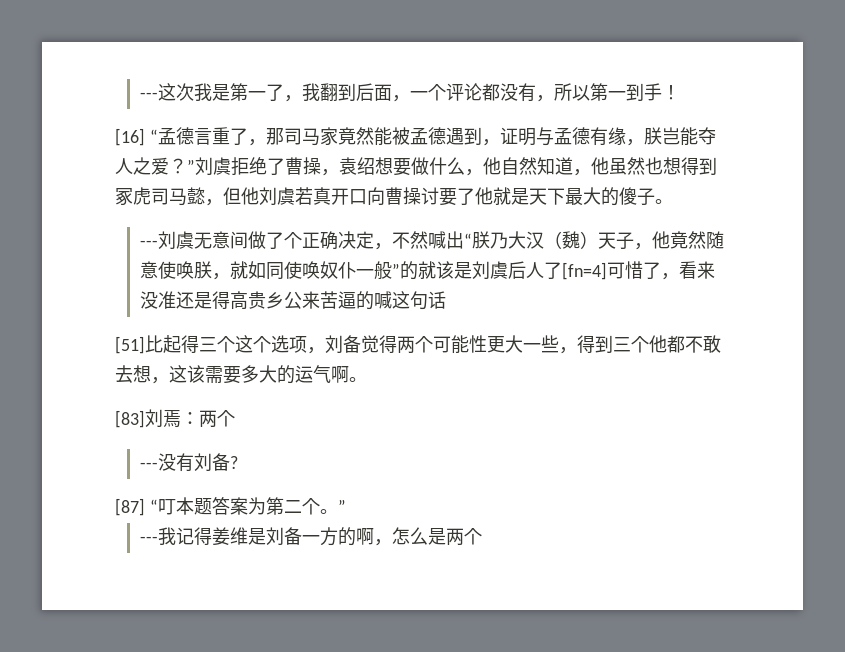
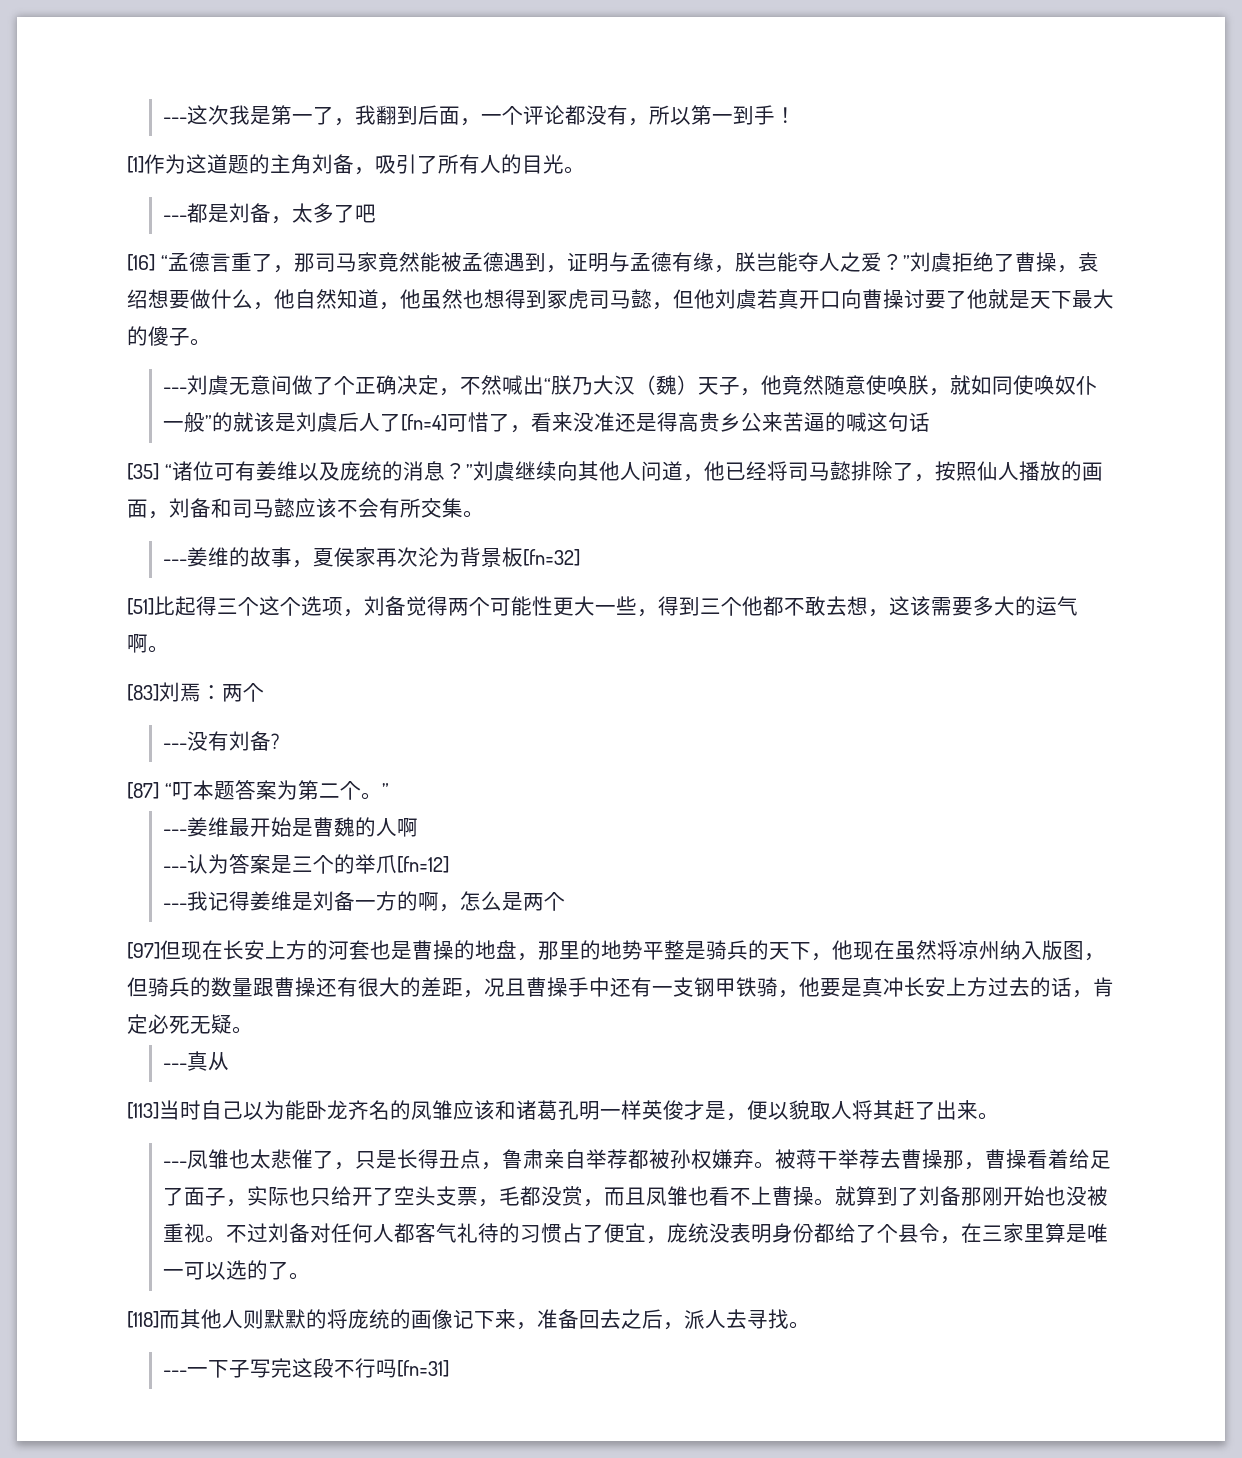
(680, 92) none -> [127,154,585,175] [163,203,377,224] // [1]作为这道题的主角刘备，吸引了所有人的目光。 // ---都是刘备，太多了吧
(446, 300) none -> [127,461,1103,482] [127,498,484,519] [163,547,581,568] // [35] “诸位可有姜维以及庞统的消息？”刘虞继续向其他人问道，他已经将司马懿排除了，按照仙人播放的画面，刘备和司马懿应该不会有所交集。 // ---姜维的故事，夏侯家再次沦为背景板[fn=32]
(346, 506) none -> [163,817,419,837] [163,854,450,874] // ---姜维最开始是曹魏的人啊 // ---认为答案是三个的举爪[fn=12]
(482, 536) none -> [127,940,1105,961] [127,977,1114,998] [127,1014,253,1034] [163,1051,230,1071] [127,1100,999,1121] [163,1149,1112,1170] [163,1186,1109,1207] [163,1223,1109,1244] [163,1260,311,1280] [127,1309,810,1330] [163,1358,450,1378] // [97]但现在长安上方的河套也是曹操的地盘，那里的地势平整是骑兵的天下，他现在虽然将凉州纳入版图，但骑兵的数量跟曹操还有很大的差距，况且曹操手中还有一支钢甲铁骑，他要是真冲长安上方过去的话，肯定必死无疑。 // ---真从 // [113]当时自己以为能卧龙齐名的凤雏应该和诸葛孔明一样英俊才是，便以貌取人将其赶了出来。 // ---凤雏也太悲催了，只是长得丑点，鲁肃亲自举荐都被孙权嫌弃。被蒋干举荐去曹操那，曹操看着给足了面子，实际也只给开了空头支票，毛都没赏，而且凤雏也看不上曹操。就算到了刘备那刚开始也没被重视。不过刘备对任何人都客气礼待的习惯占了便宜，庞统没表明身份都给了个县令，在三家里算是唯一可以选的了。 // [118]而其他人则默默的将庞统的画像记下来，准备回去之后，派人去寻找。 // ---一下子写完这段不行吗[fn=31]

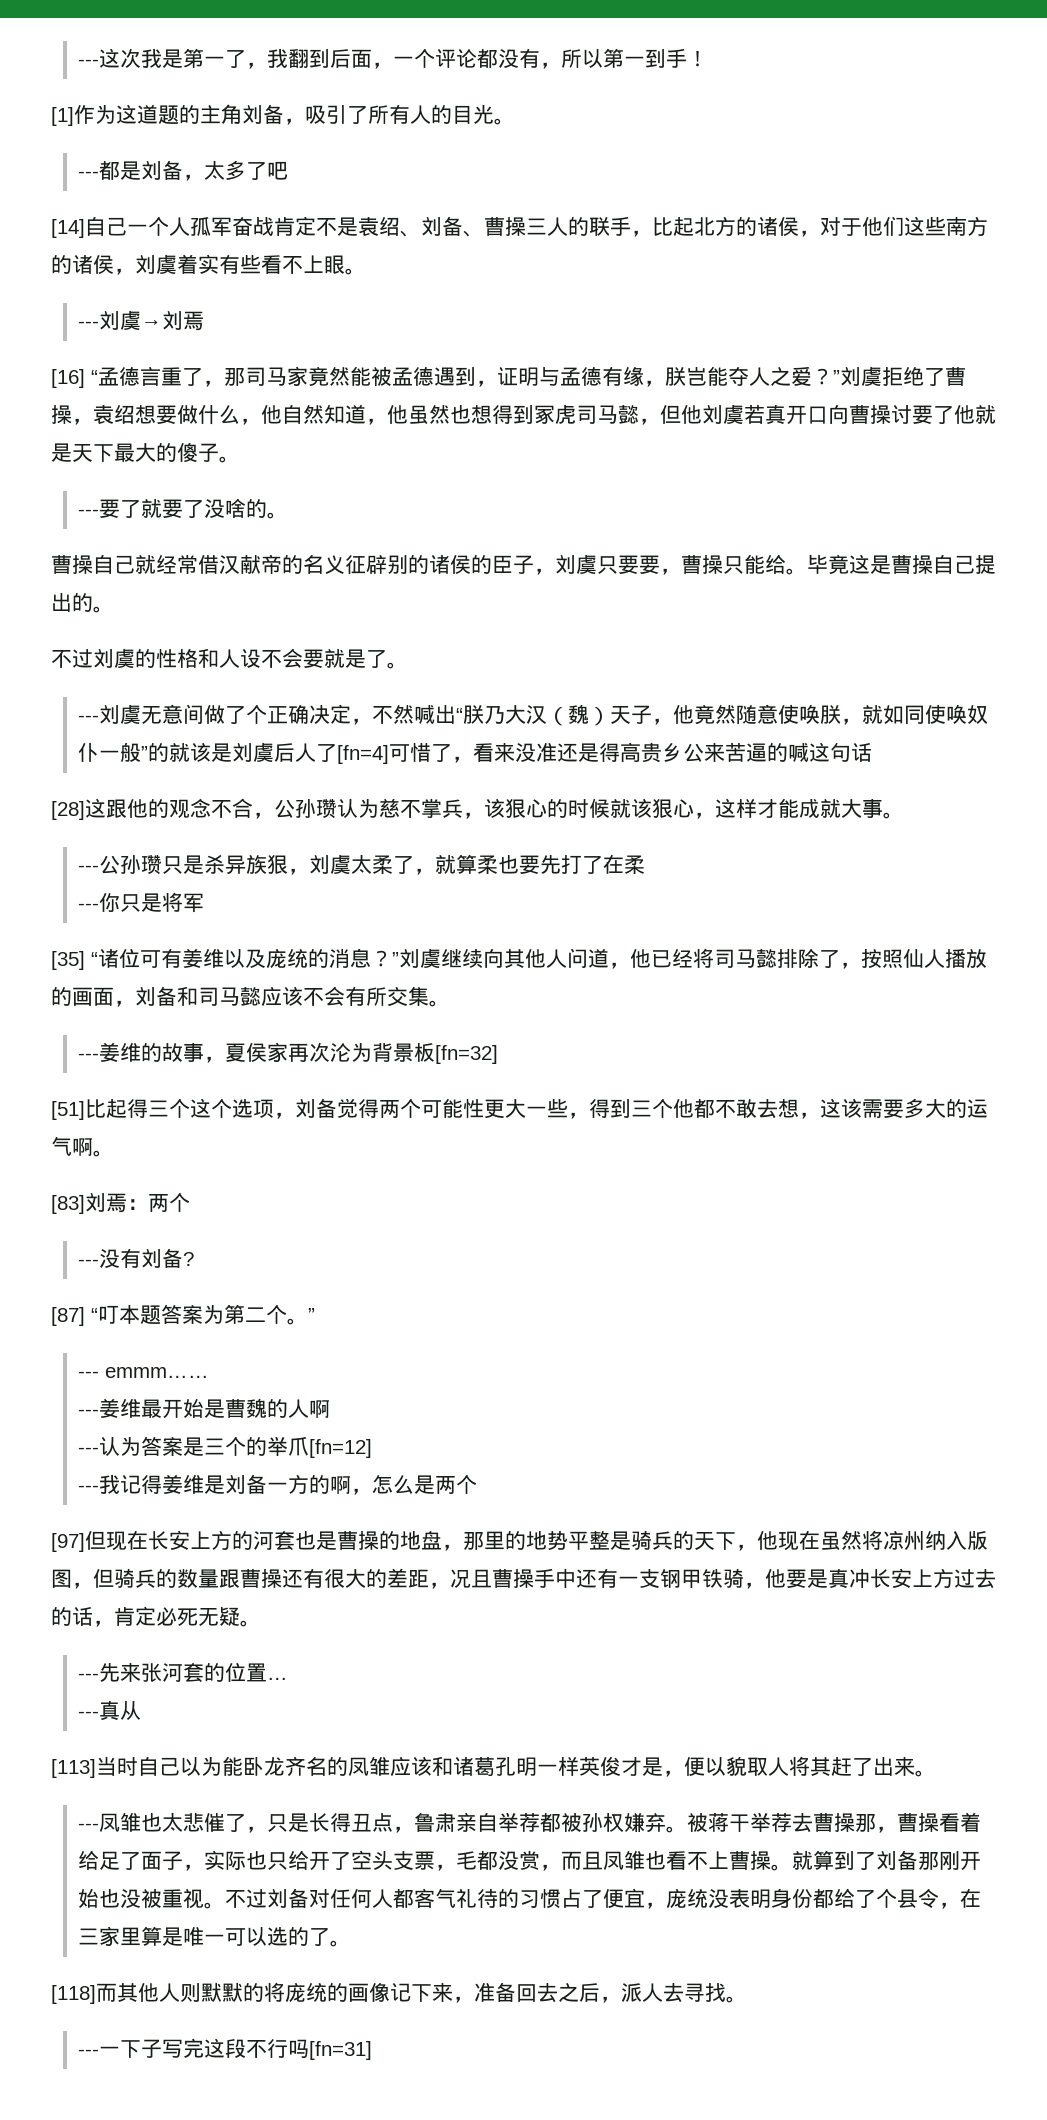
(377, 213) none -> [51,216,988,238] [51,254,366,275] [77,310,204,331] // [14]自己一个人孤军奋战肯定不是袁绍、刘备、曹操三人的联手，比起北方的诸侯，对于他们这些南方的诸侯，刘虞着实有些看不上眼。 // ---刘虞→刘焉
(211, 342) none -> [77,498,288,519] [51,554,996,575] [51,593,114,613] [51,648,408,669] // ---要了就要了没啥的。 // 曹操自己就经常借汉献帝的名义征辟别的诸侯的臣子，刘虞只要要，曹操只能给。毕竟这是曹操自己提出的。 // 不过刘虞的性格和人设不会要就是了。
(931, 422) none -> [51,798,904,820] [77,854,645,875] [77,892,204,913] // [28]这跟他的观念不合，公孙瓒认为慈不掌兵，该狠心的时候就该狠心，这样才能成就大事。 // ---公孙瓒只是杀异族狠，刘虞太柔了，就算柔也要先打了在柔 // ---你只是将军
(389, 790) none -> [77,1367,209,1378] // --- emmm……
(253, 1030) none -> [77,1662,288,1682] // ---先来张河套的位置…

